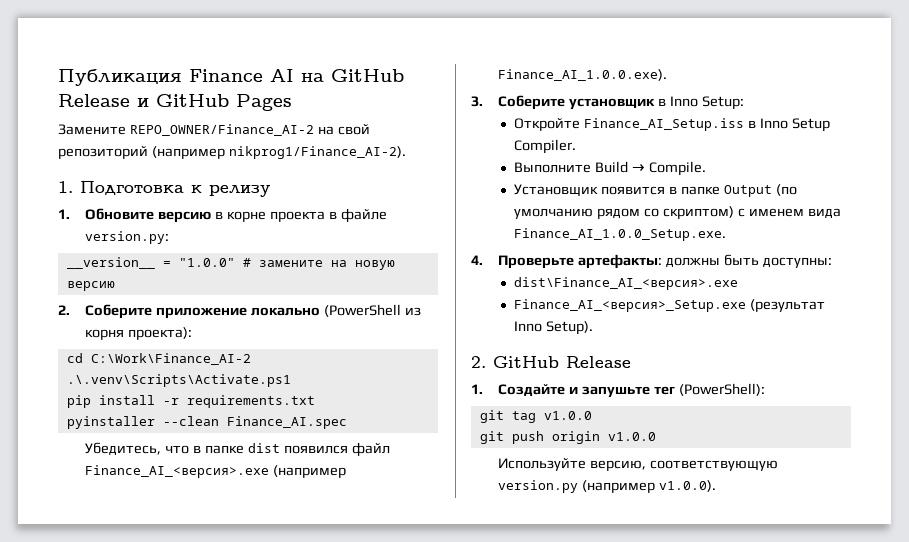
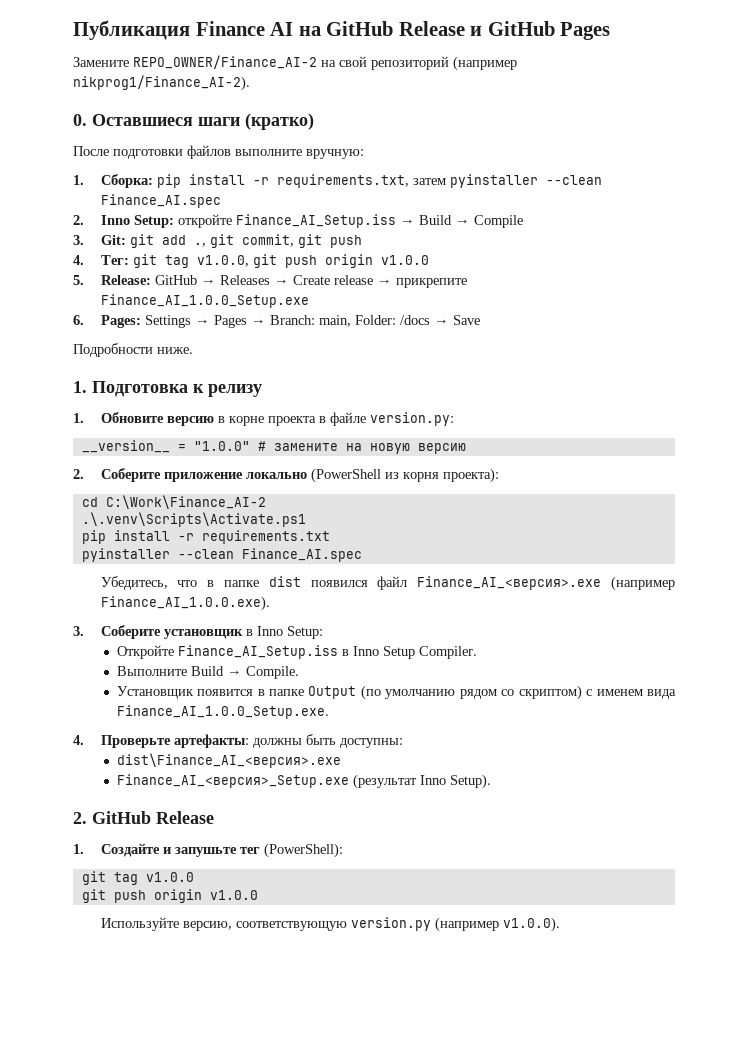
(406, 152) none -> [73,113,314,130] [73,145,364,159] [73,174,602,188] [100,194,221,208] [73,214,523,228] [73,234,362,248] [73,254,429,268] [73,275,467,288] [100,294,309,308] [73,315,480,328] [73,343,193,357] // 0. Оставшиеся шаги (кратко) // После подготовки файлов выполните вручную: // 1. Сборка: pip install -r requirements.txt, затем pyinstaller --clean Finance_AI.spec // 2. Inno Setup: откройте Finance_AI_Setup.iss → Build → Compile // 3. Git: git add ., git commit, git push // 4. Тег: git tag v1.0.0, git push origin v1.0.0 // 5. Release: GitHub → Releases → Create release → прикрепите Finance_AI_1.0.0_Setup.exe // 6. Pages: Settings → Pages → Branch: main, Folder: /docs → Save // Подробности ниже.

